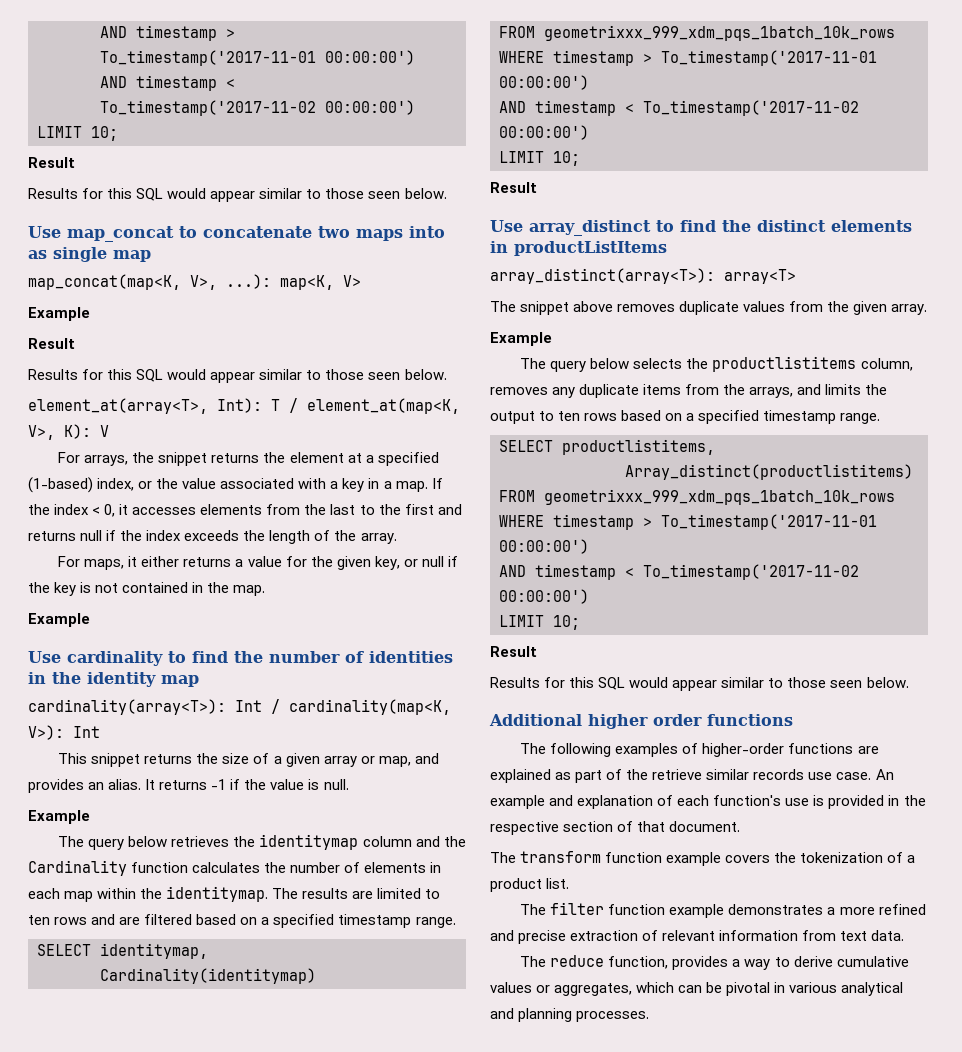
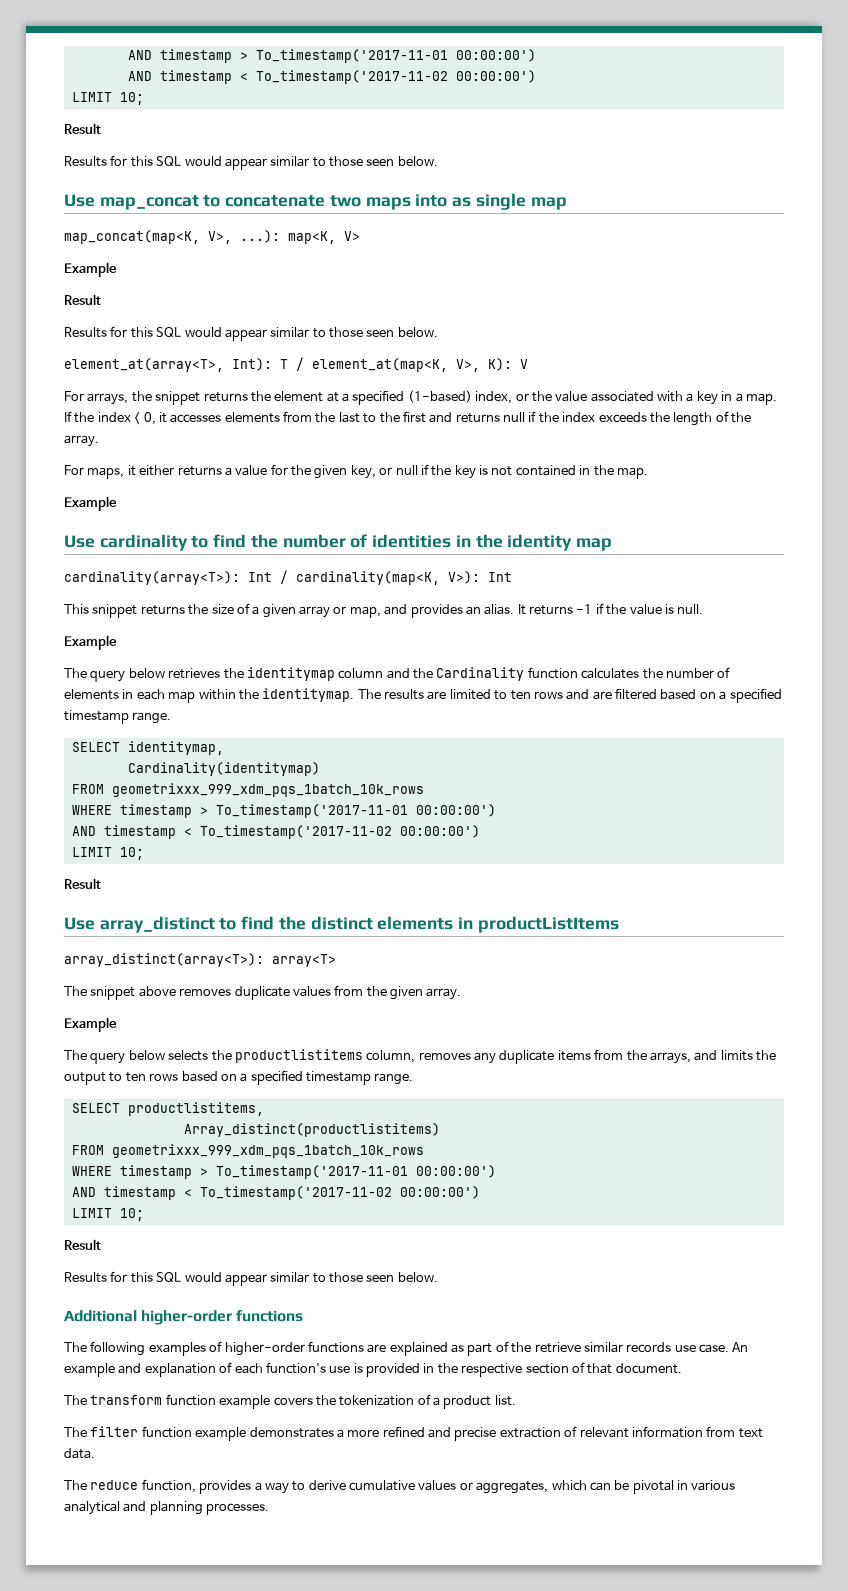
[588,714,702,729] higher order -> [141,1310,233,1325] higher-order

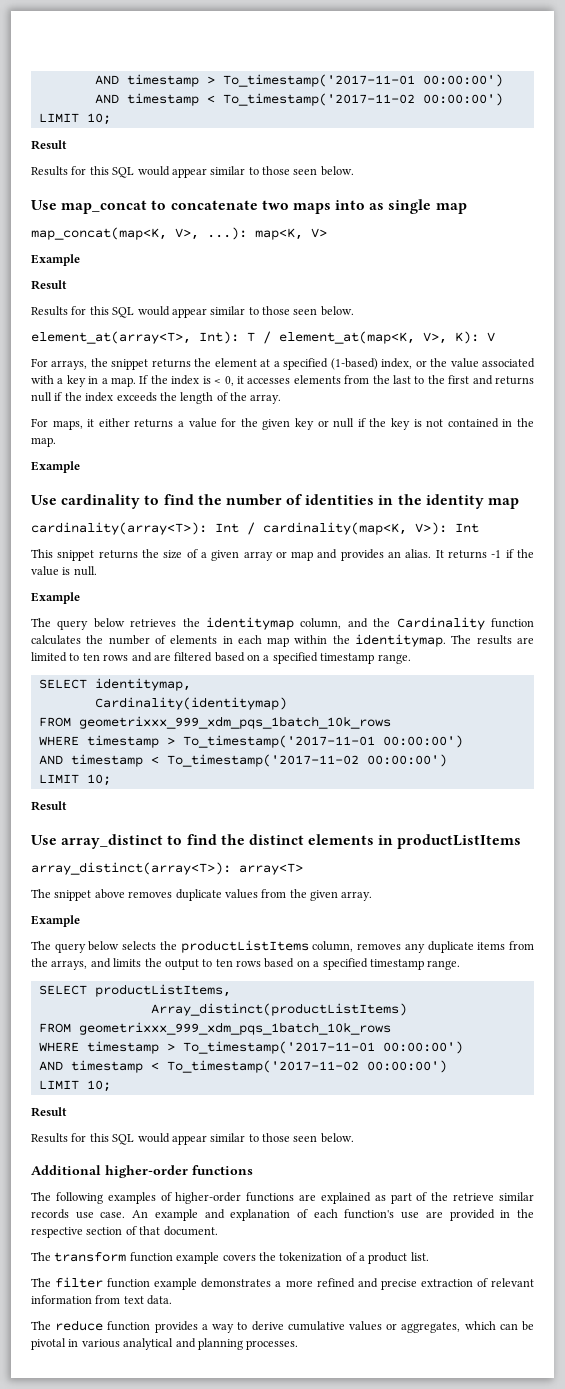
(131, 417) none -> [202,376,211,384] is
[350,465,376,479] key, -> [295,418,314,430] key
[349,606,381,618] map, -> [291,551,314,561] map
[338,668,384,679] column -> [300,618,342,629] column,
[234,1049,363,1063] productlistitems -> [180,940,309,953] productListItems
[127,1102,264,1116] [183,1123,440,1137] productlistitems, // Array_distinct(productlistitems) -> [94,984,231,997] [150,1003,407,1016] productListItems, // Array_distinct(productListItems)
[353,1363,363,1373] is -> [425,1211,443,1218] are
[141,1479,196,1493] function, -> [107,1321,151,1331] function

